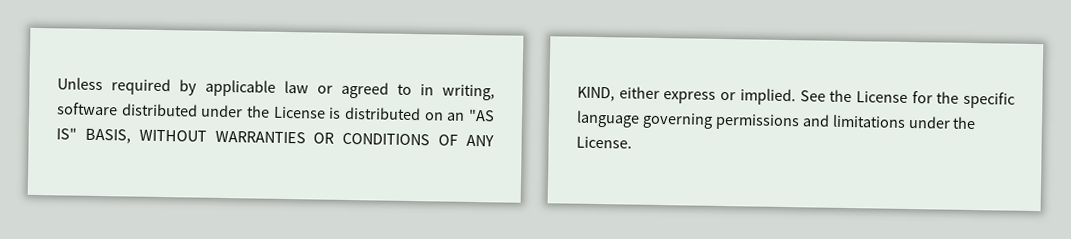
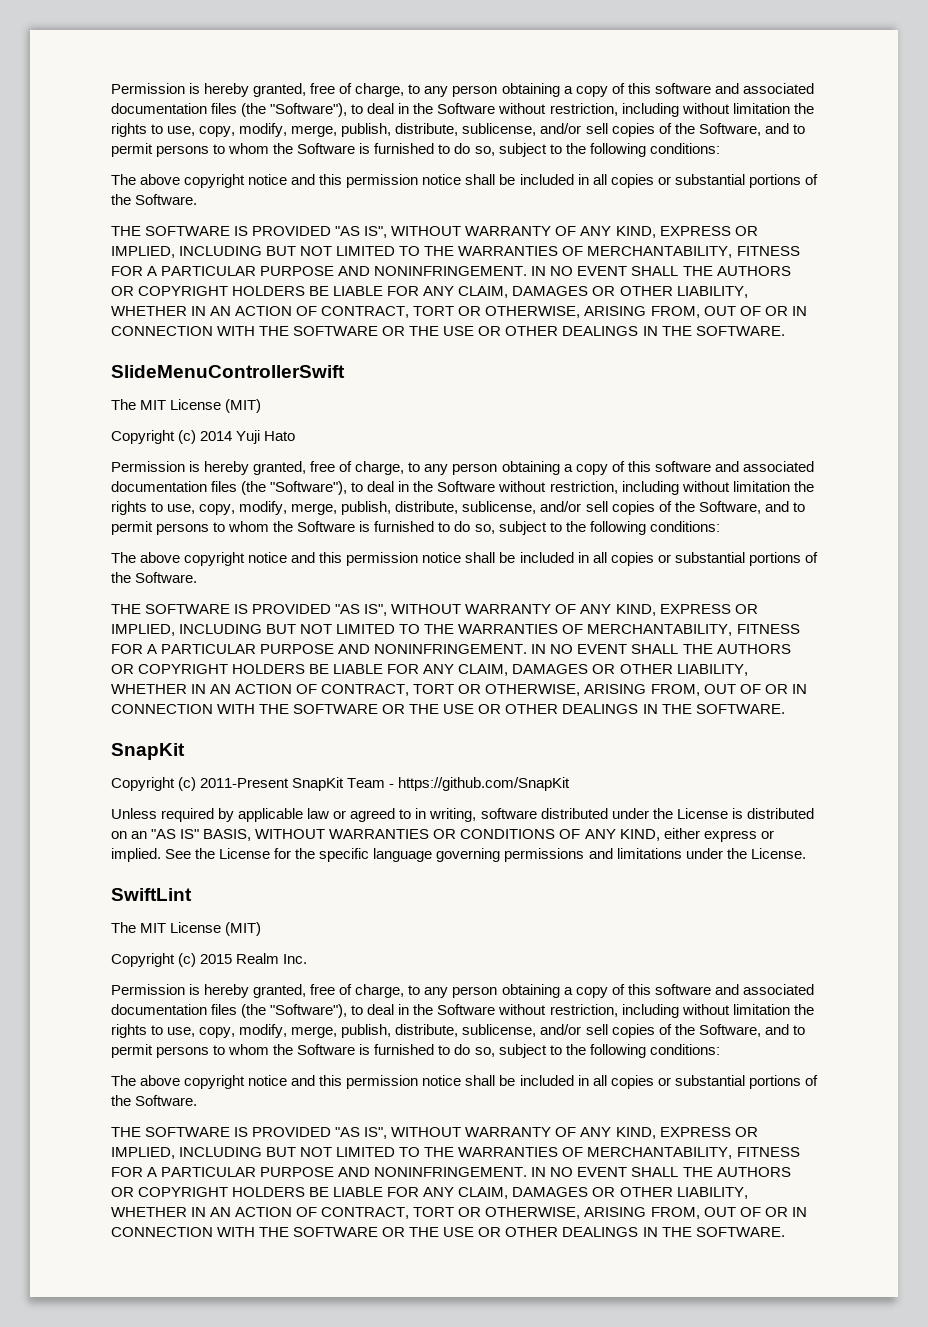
(57, 84) none -> [111,83,814,97] [111,103,814,117] [111,123,805,137] [111,143,720,157] [111,174,818,188] [111,194,198,205] [111,226,758,238] [111,246,800,258] [111,266,791,276] [111,286,748,298] [111,306,807,318] [111,326,785,336] [111,365,345,378] [111,399,262,413] [111,430,296,444] [111,461,814,475] [111,481,814,495] [111,501,805,515] [111,521,720,535] [111,552,818,566] [111,572,198,583] [111,604,758,616] [111,624,800,636] [111,644,791,654] [111,664,748,676] [111,684,807,696] [111,704,785,714] [111,743,185,760] [111,777,571,791] Permission is hereby granted, free of charge, to any person obtaining a copy of this software and associated documentation files (the "Software"), to deal in the Software without restriction, including without limitation the rights to use, copy, modify, merge, publish, distribute, sublicense, and/or sell copies of the Software, and to permit persons to whom the Software is furnished to do so, subject to the following conditions: // The above copyright notice and this permission notice shall be included in all copies or substantial portions of the Software. // THE SOFTWARE IS PROVIDED "AS IS", WITHOUT WARRANTY OF ANY KIND, EXPRESS OR IMPLIED, INCLUDING BUT NOT LIMITED TO THE WARRANTIES OF MERCHANTABILITY, FITNESS FOR A PARTICULAR PURPOSE AND NONINFRINGEMENT. IN NO EVENT SHALL THE AUTHORS OR COPYRIGHT HOLDERS BE LIABLE FOR ANY CLAIM, DAMAGES OR OTHER LIABILITY, WHETHER IN AN ACTION OF CONTRACT, TORT OR OTHERWISE, ARISING FROM, OUT OF OR IN CONNECTION WITH THE SOFTWARE OR THE USE OR OTHER DEALINGS IN THE SOFTWARE. // SlideMenuControllerSwift // The MIT License (MIT) // Copyright (c) 2014 Yuji Hato // Permission is hereby granted, free of charge, to any person obtaining a copy of this software and associated documentation files (the "Software"), to deal in the Software without restriction, including without limitation the rights to use, copy, modify, merge, publish, distribute, sublicense, and/or sell copies of the Software, and to permit persons to whom the Software is furnished to do so, subject to the following conditions: // The above copyright notice and this permission notice shall be included in all copies or substantial portions of the Software. // THE SOFTWARE IS PROVIDED "AS IS", WITHOUT WARRANTY OF ANY KIND, EXPRESS OR IMPLIED, INCLUDING BUT NOT LIMITED TO THE WARRANTIES OF MERCHANTABILITY, FITNESS FOR A PARTICULAR PURPOSE AND NONINFRINGEMENT. IN NO EVENT SHALL THE AUTHORS OR COPYRIGHT HOLDERS BE LIABLE FOR ANY CLAIM, DAMAGES OR OTHER LIABILITY, WHETHER IN AN ACTION OF CONTRACT, TORT OR OTHERWISE, ARISING FROM, OUT OF OR IN CONNECTION WITH THE SOFTWARE OR THE USE OR OTHER DEALINGS IN THE SOFTWARE. // SnapKit // Copyright (c) 2011-Present SnapKit Team - https://github.com/SnapKit //
(632, 142) none -> [111,888,192,901] [111,922,262,936] [111,953,308,967] [111,984,814,998] [111,1004,814,1018] [111,1024,805,1038] [111,1044,720,1058] [111,1075,818,1089] [111,1095,198,1106] [111,1127,758,1139] [111,1147,800,1159] [111,1167,791,1177] [111,1187,748,1199] [111,1207,807,1219] [111,1227,785,1237] // SwiftLint // The MIT License (MIT) // Copyright (c) 2015 Realm Inc. // Permission is hereby granted, free of charge, to any person obtaining a copy of this software and associated documentation files (the "Software"), to deal in the Software without restriction, including without limitation the rights to use, copy, modify, merge, publish, distribute, sublicense, and/or sell copies of the Software, and to permit persons to whom the Software is furnished to do so, subject to the following conditions: // The above copyright notice and this permission notice shall be included in all copies or substantial portions of the Software. // THE SOFTWARE IS PROVIDED "AS IS", WITHOUT WARRANTY OF ANY KIND, EXPRESS OR IMPLIED, INCLUDING BUT NOT LIMITED TO THE WARRANTIES OF MERCHANTABILITY, FITNESS FOR A PARTICULAR PURPOSE AND NONINFRINGEMENT. IN NO EVENT SHALL THE AUTHORS OR COPYRIGHT HOLDERS BE LIABLE FOR ANY CLAIM, DAMAGES OR OTHER LIABILITY, WHETHER IN AN ACTION OF CONTRACT, TORT OR OTHERWISE, ARISING FROM, OUT OF OR IN CONNECTION WITH THE SOFTWARE OR THE USE OR OTHER DEALINGS IN THE SOFTWARE.

